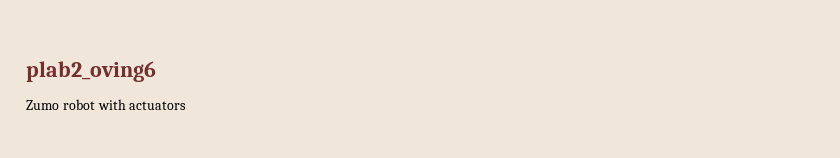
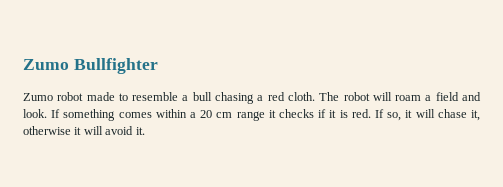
[26,61,156,82] plab2_oving6 -> [23,58,158,74] Zumo Bullfighter
[97,99,187,110] with actuators -> [86,92,482,104] [23,109,480,121] [23,126,145,135] made to resemble a bull chasing a red cloth. The robot will roam a field and look. If something comes within a 20 cm range it checks if it is red. If so, it will chase it, otherwise it will avoid it.

